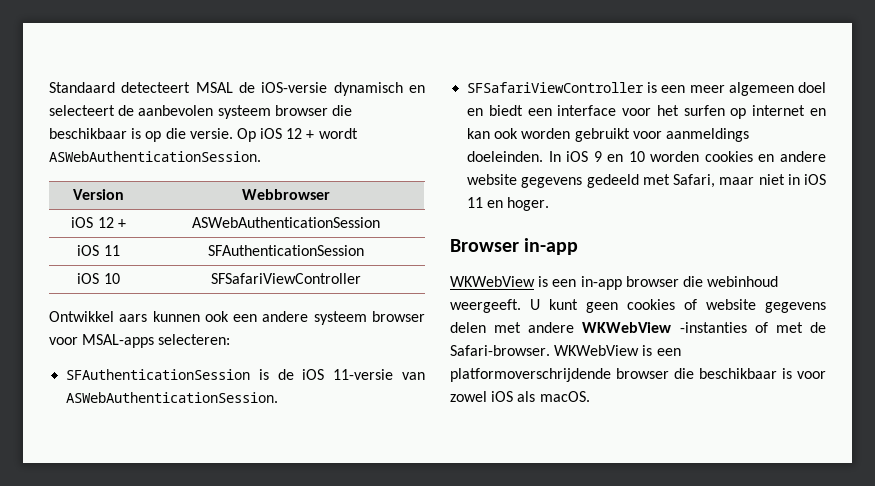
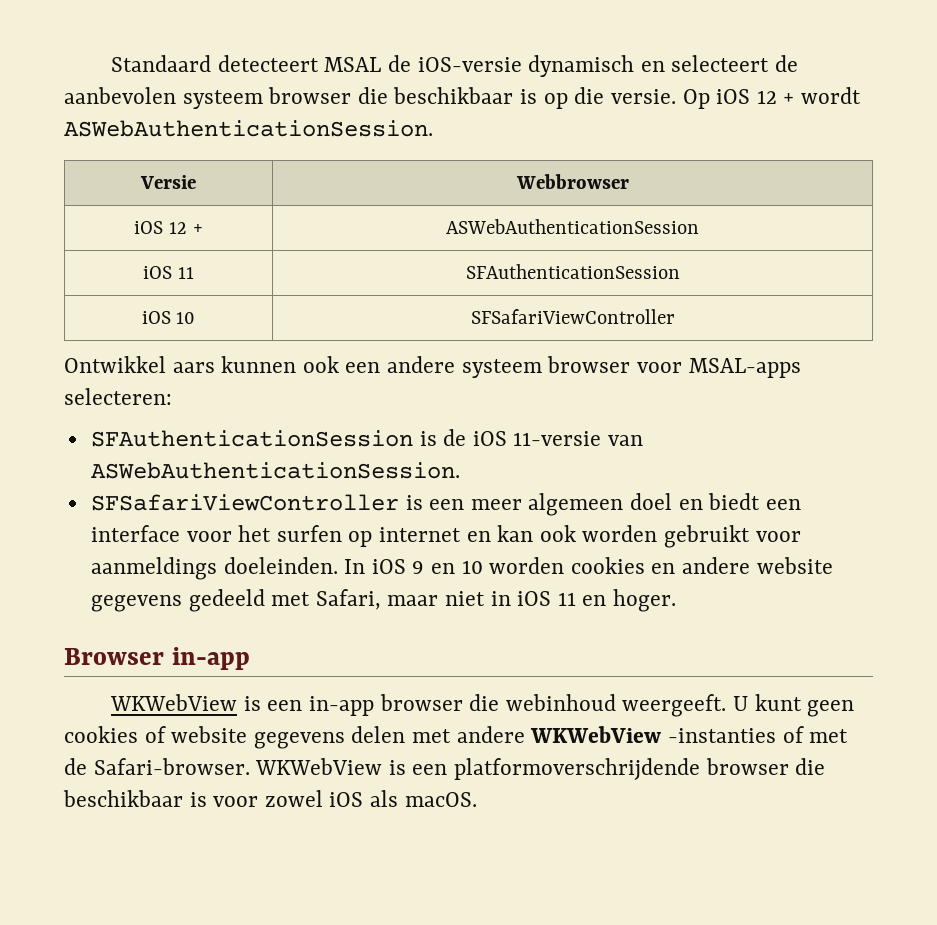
[73,189,124,200] Version -> [140,175,196,189] Versie

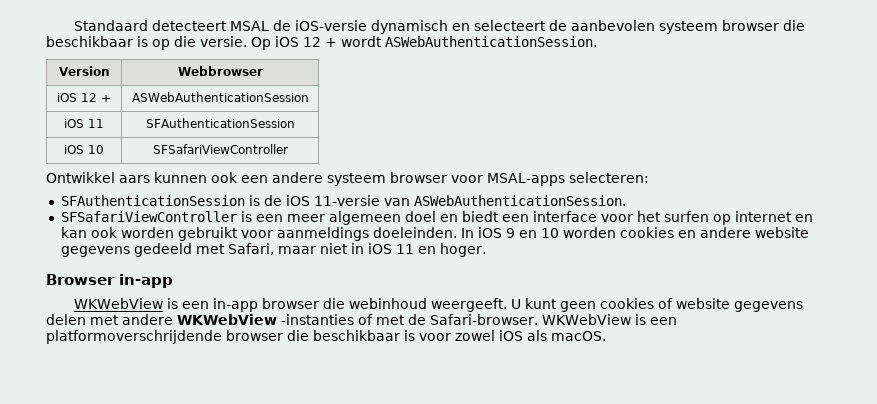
[140,175,196,189] Versie -> [58,66,110,76] Version

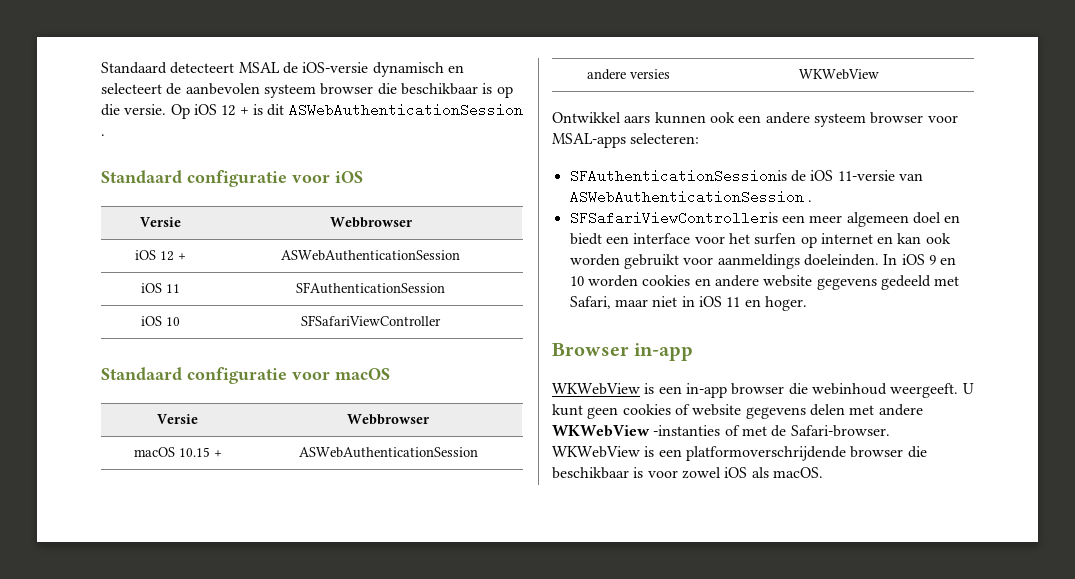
[341,36,597,47] [58,66,110,76] wordt ASWebAuthenticationSession. // Version -> [252,103,523,117] [101,134,105,136] [101,170,363,187] [139,217,181,227] is dit ASWebAuthenticationSession . // Standaard configuratie voor iOS // Versie
(288, 149) none -> [101,367,390,384] [157,414,198,424] [347,414,430,425] [133,447,222,457] [298,447,478,458] [587,69,670,80] [799,69,879,80] // Standaard configuratie voor macOS // Versie | Webbrowser // macOS 10.15 + | ASWebAuthenticationSession // andere versies | WKWebView
[60,195,260,206] SFAuthenticationSession is -> [569,169,787,183] SFAuthenticationSessionis
[413,195,626,206] [60,211,252,222] ASWebAuthenticationSession. // SFSafariViewController is -> [569,190,812,204] [569,211,778,225] ASWebAuthenticationSession . // SFSafariViewControlleris

